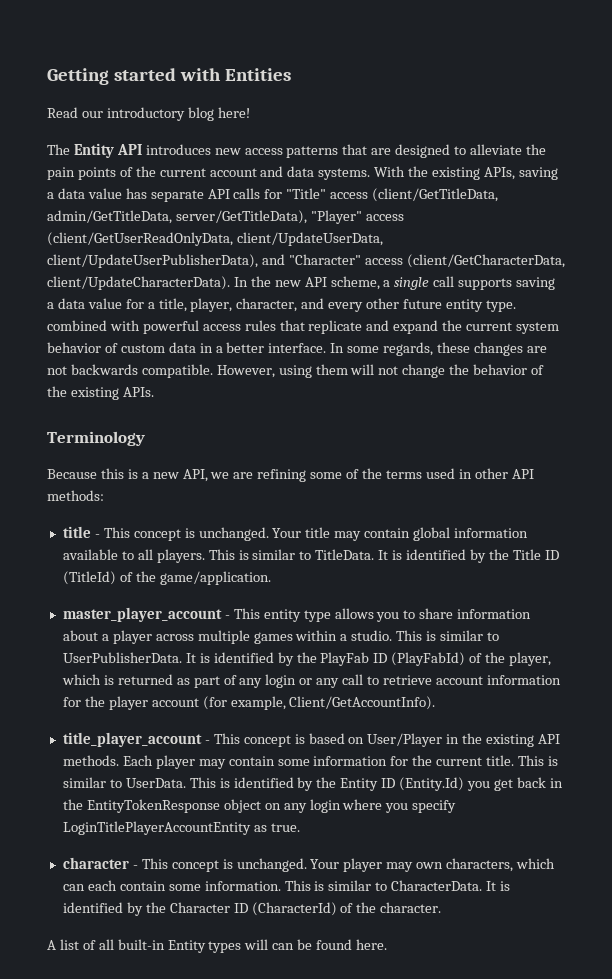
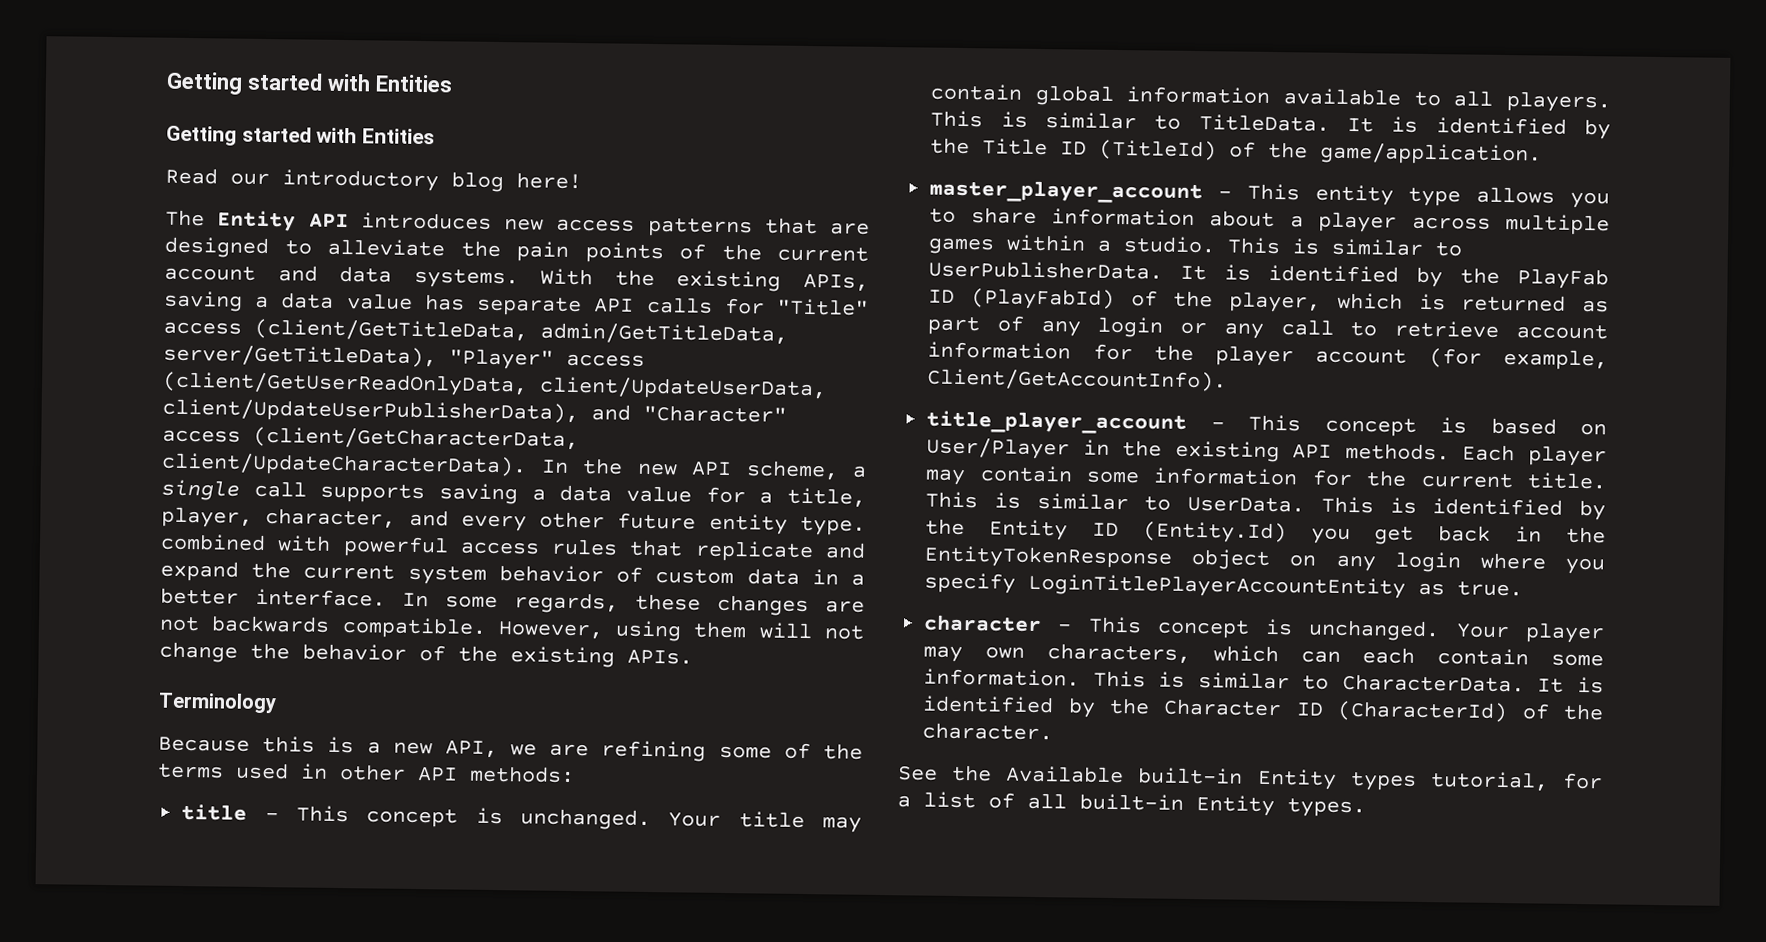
[47,68,291,85] Getting started with Entities -> [166,71,453,95] [166,125,436,146] Getting started with Entities // Getting started with Entities
[47,940,56,950] A -> [898,764,1603,792] [897,795,911,808] See the Available built-in Entity types tutorial, for a
[208,939,388,953] types will can be found here. -> [1287,798,1366,818] types.

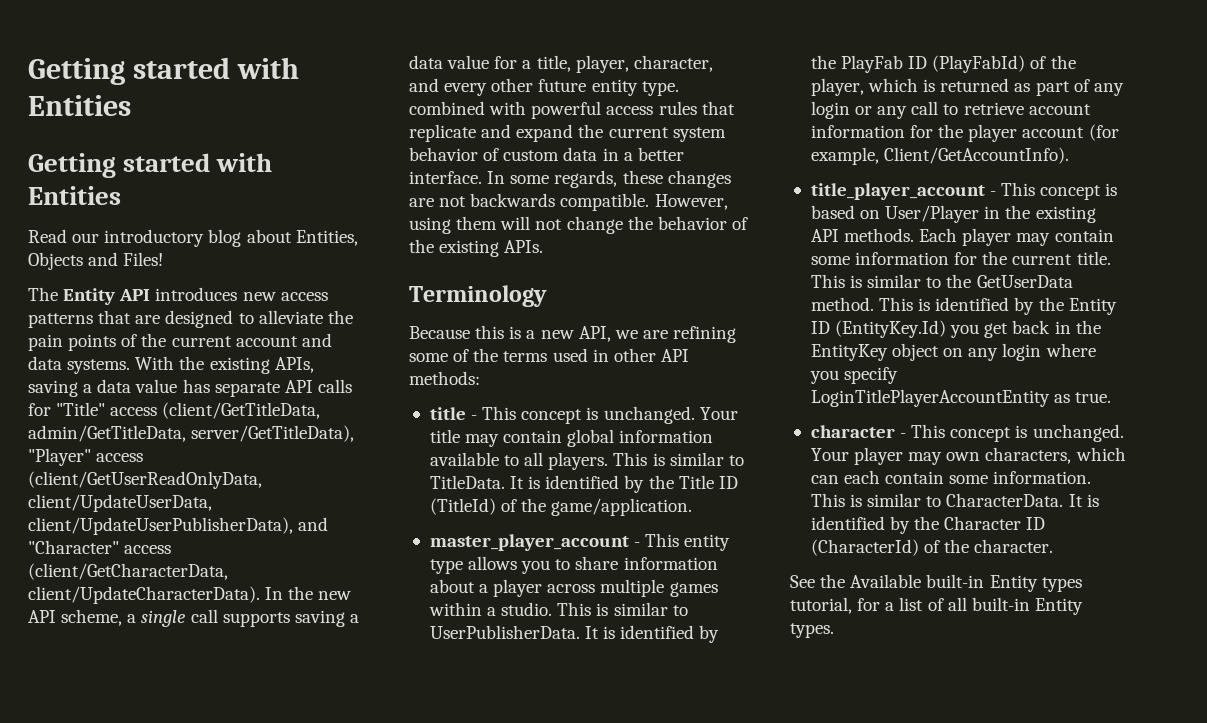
[516,172,582,190] here! -> [246,229,358,246] [28,252,164,270] about Entities, Objects and Files!
[1187,496,1306,513] UserData. -> [946,274,1073,288] [810,297,874,311] the GetUserData method.
[1142,521,1287,544] (Entity.Id) -> [835,320,947,338] (EntityKey.Id)
[924,545,1174,569] EntityTokenResponse -> [810,344,888,361] EntityKey

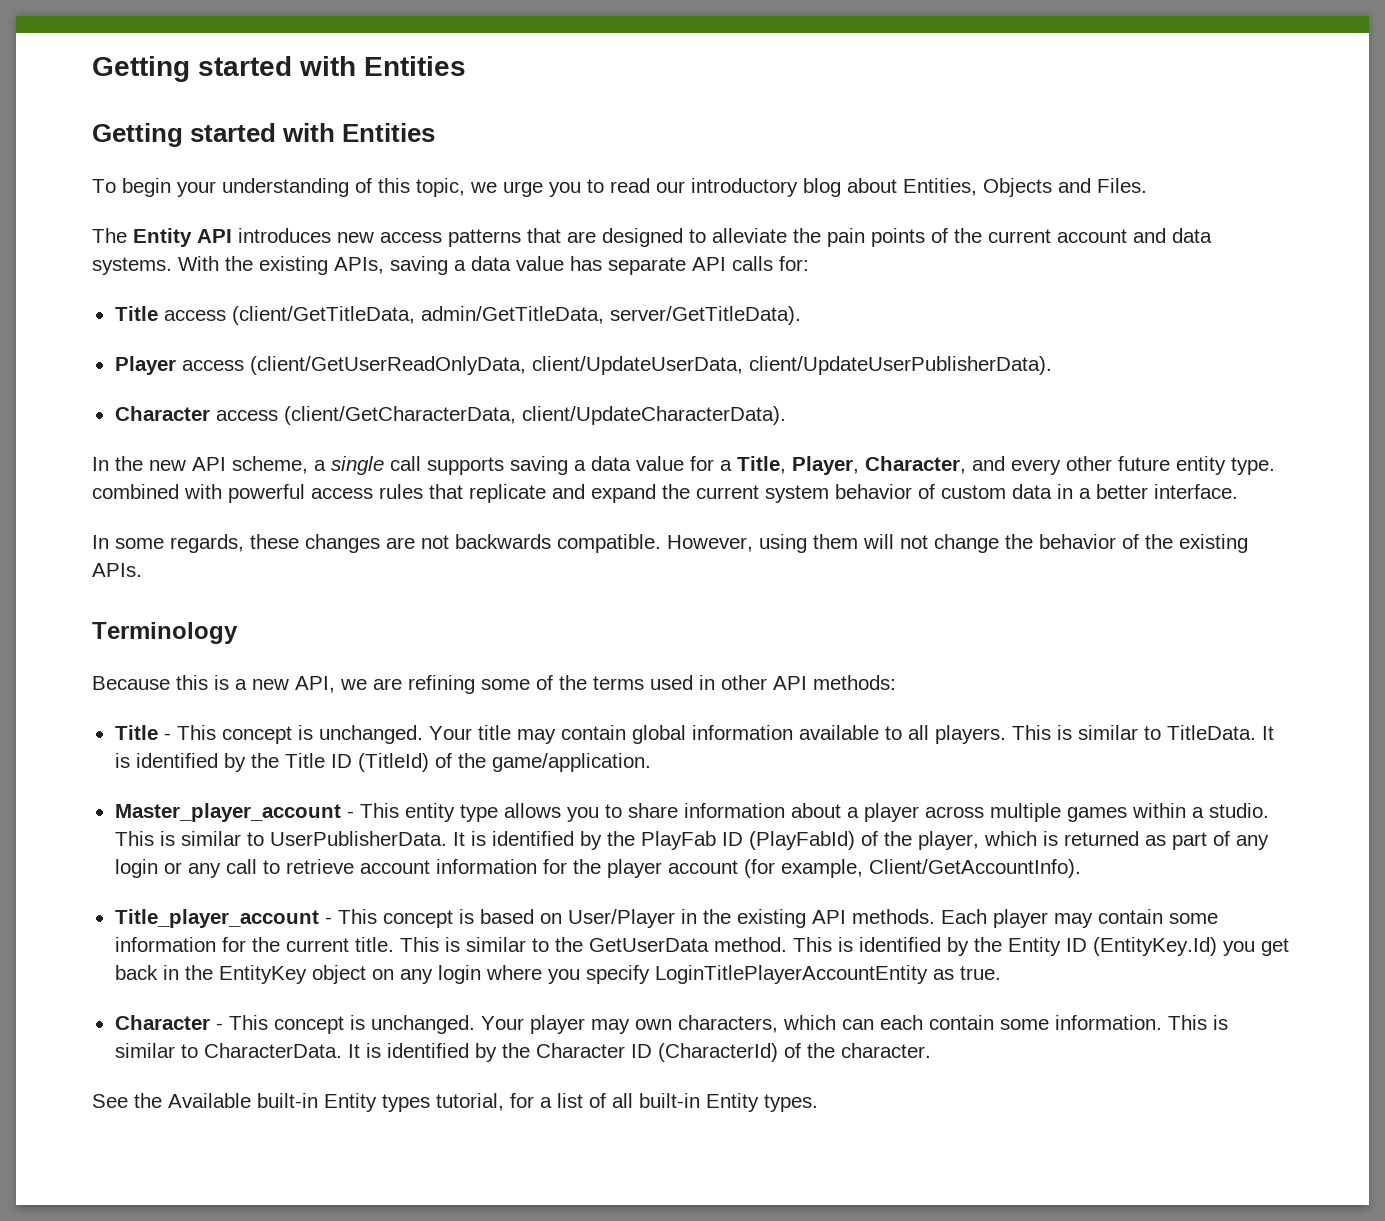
[28,229,67,243] Read -> [92,178,650,197] To begin your understanding of this topic, we urge you to read
[123,252,164,266] Files! -> [1097,178,1147,193] Files.
[28,402,106,416] for "Title" -> [779,256,809,271] [114,306,158,321] for: // Title
[191,425,355,442] [28,448,91,466] server/GetTitleData), "Player" -> [609,306,801,325] [114,356,176,375] server/GetTitleData). // Player
[28,517,329,535] [28,540,119,554] client/UpdateUserPublisherData), and "Character" -> [748,356,1052,375] [114,406,210,421] client/UpdateUserPublisherData). // Character
(260, 595) none -> (786, 415) //
[536,55,713,73] title, player, character, -> [737,456,966,475] Title, Player, Character,
(482, 177) none -> (1238, 491) //
[429,407,466,420] title -> [114,725,158,740] Title
[429,534,629,551] master_player_account -> [114,803,341,822] Master_player_account
[810,183,985,200] title_player_account -> [114,909,319,928] Title_player_account
[810,425,895,438] character -> [114,1015,210,1030] Character

